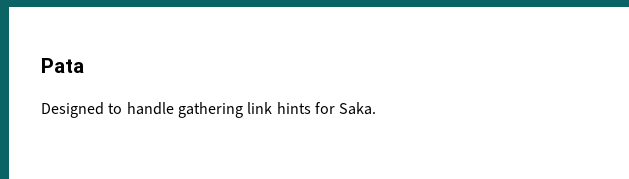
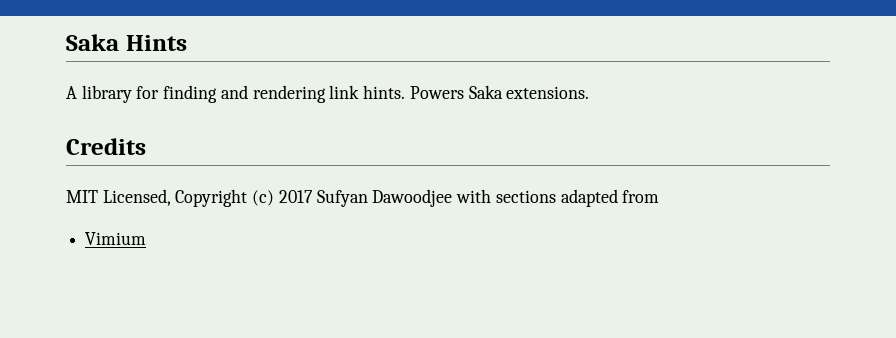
[41,58,84,73] [41,102,377,118] Pata // Designed to handle gathering link hints for Saka. -> [66,34,187,51] [66,85,590,103] [66,138,146,155] [66,189,660,207] [85,232,147,245] Saka Hints // A library for finding and rendering link hints. Powers Saka extensions. // Credits // MIT Licensed, Copyright (c) 2017 Sufyan Dawoodjee with sections adapted from // Vimium

